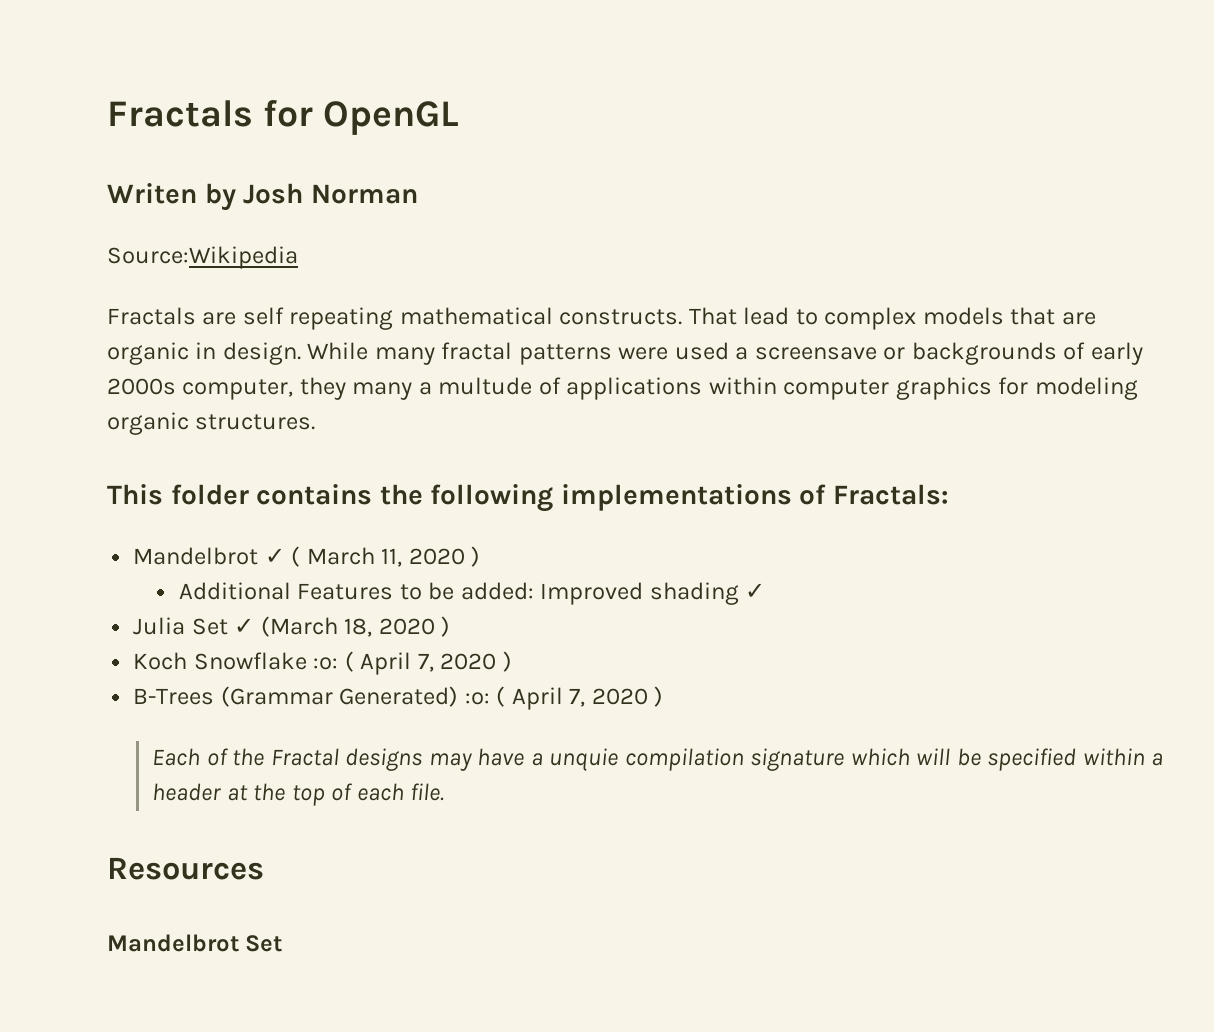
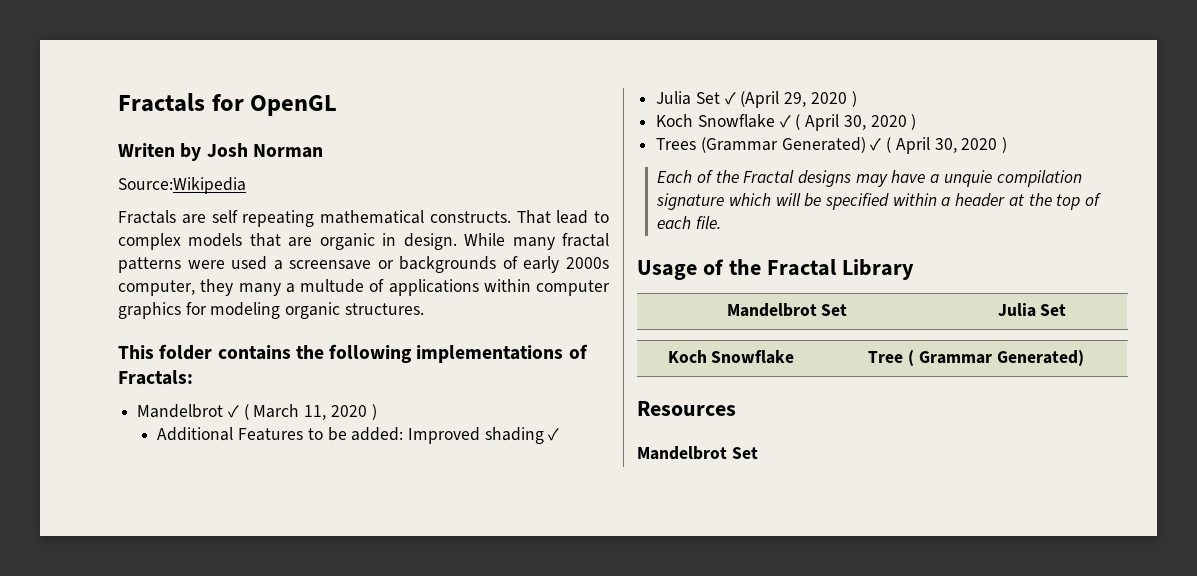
[260,616,373,637] (March 18, -> [740,91,807,108] (April 29,
[313,651,512,675] [133,688,215,705] :o: ( April 7, 2020 ) // B-Trees -> [779,114,917,131] [656,138,697,150] ✓ ( April 30, 2020 ) // Trees
[464,686,586,710] :o: ( April 7, -> [870,137,957,154] ✓ ( April 30,
(445, 792) none -> [637,259,914,280] [726,303,848,317] [997,303,1067,317] [667,350,795,364] [868,350,1084,366] // Usage of the Fractal Library // Mandelbrot Set | Julia Set // Koch Snowflake | Tree ( Grammar Generated)

